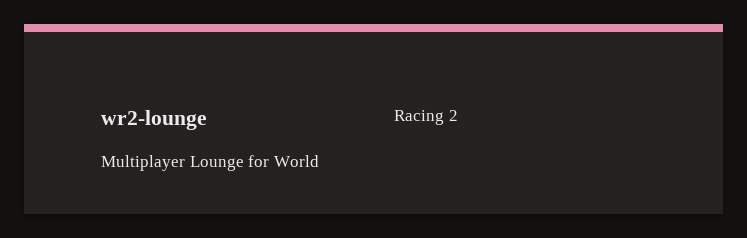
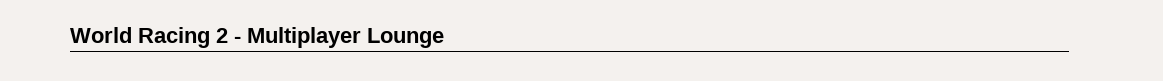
[101,110,207,130] [101,155,319,171] [394,110,458,125] wr2-lounge // Multiplayer Lounge for World Racing 2 -> [70,27,444,48] World Racing 2 - Multiplayer Lounge

